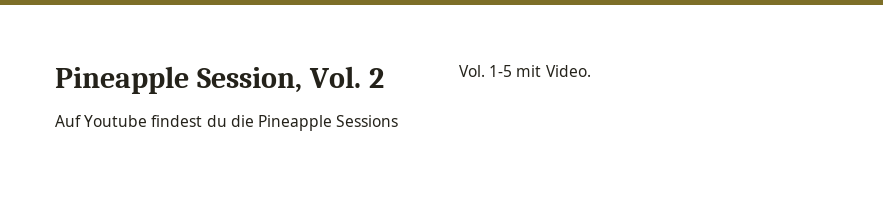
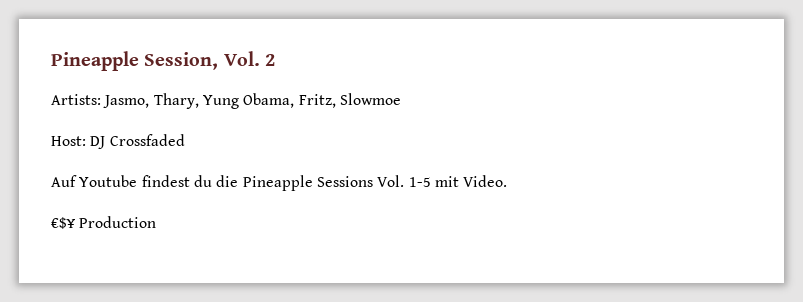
(384, 78) none -> [51,93,401,109] [51,134,185,149] // Artists: Jasmo, Thary, Yung Obama, Fritz, Slowmoe // Host: DJ Crossfaded
(591, 71) none -> [51,216,157,229] // €$¥ Production

